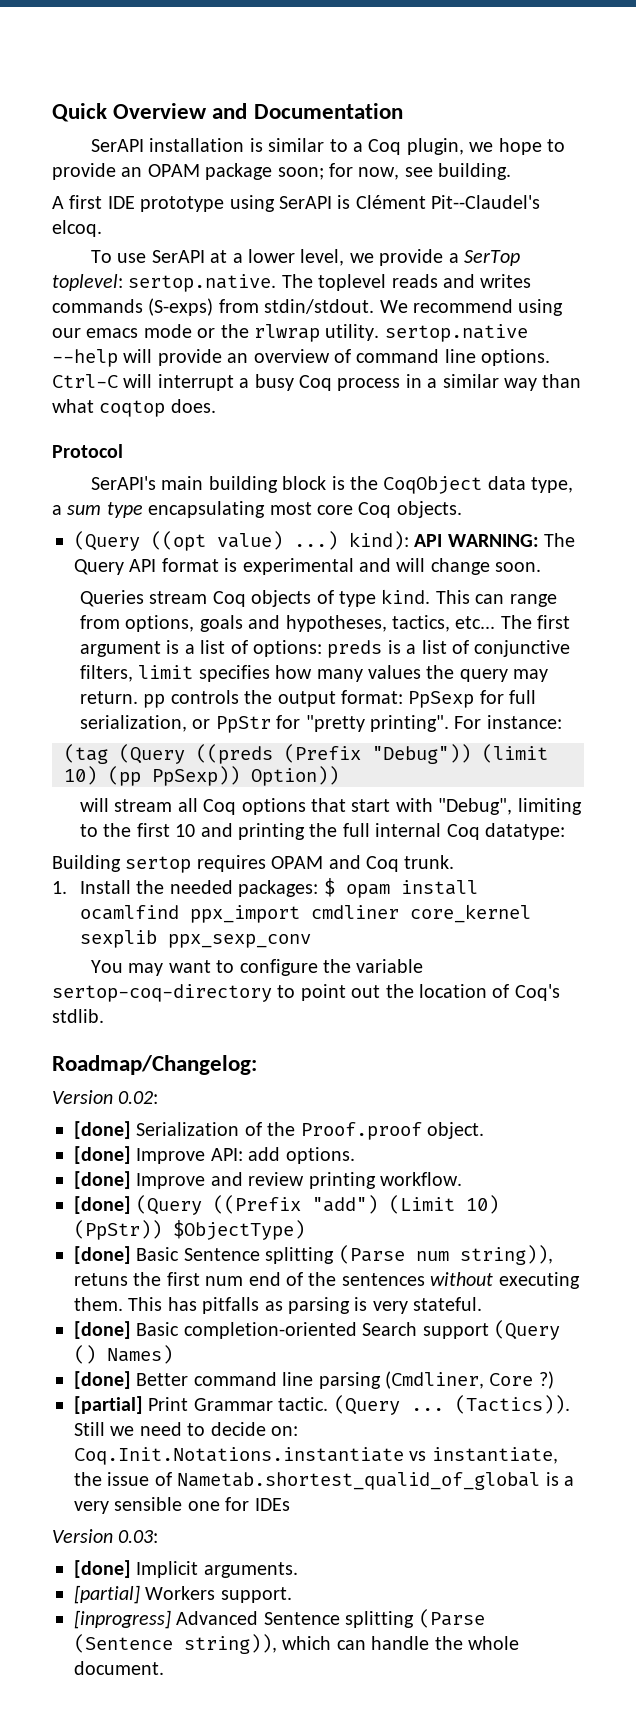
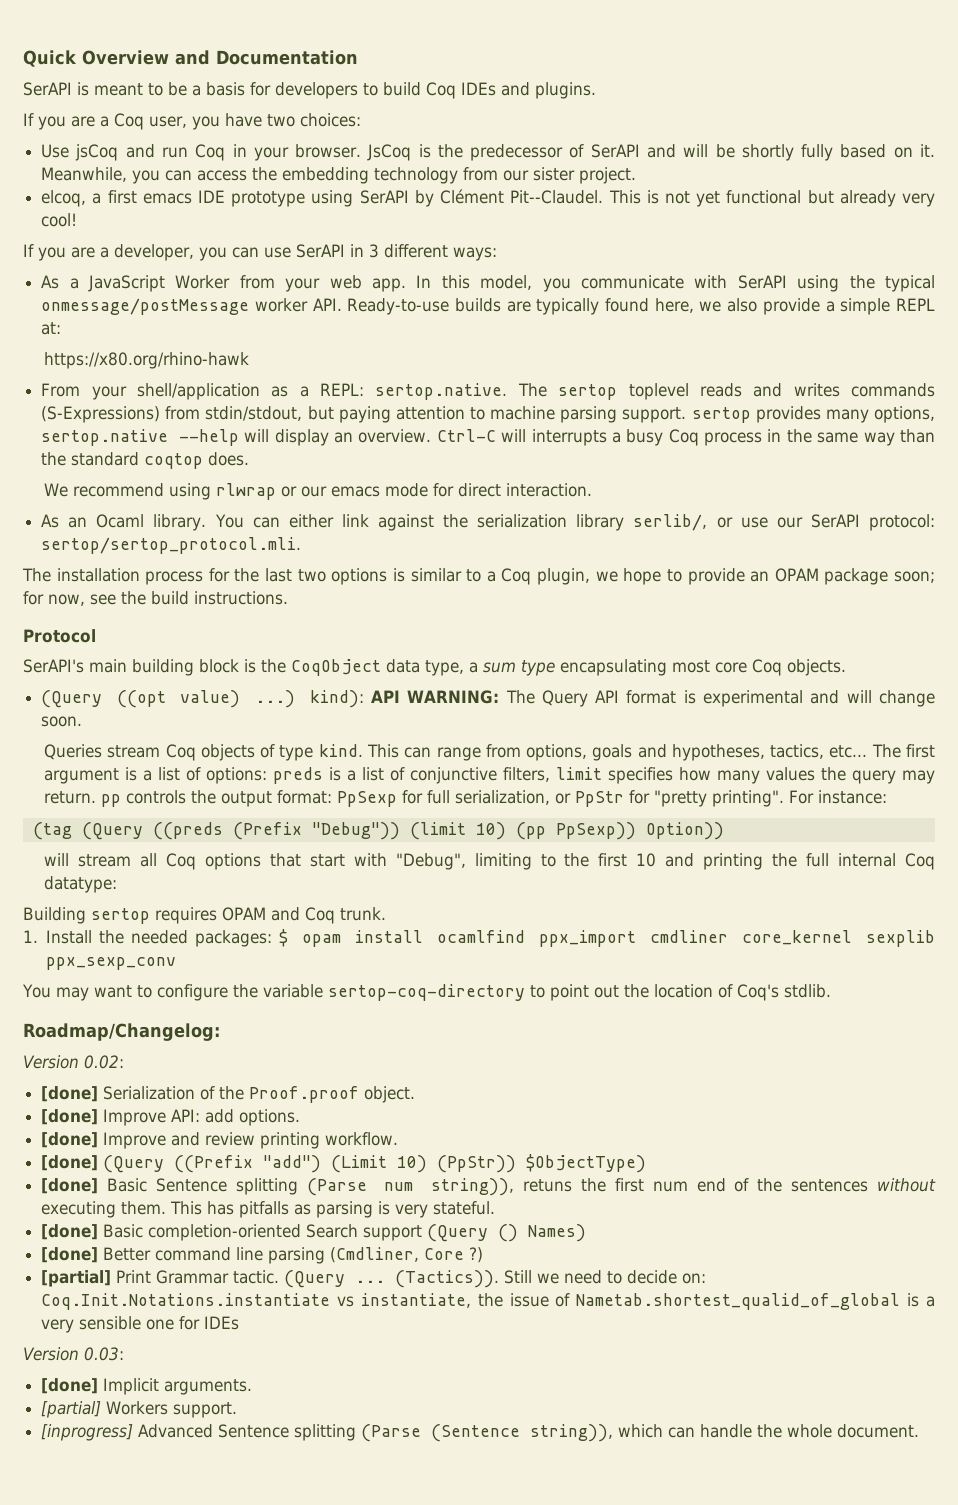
[149,138,245,152] installation -> [77,82,596,99] [23,113,361,130] [41,144,936,161] [41,167,637,184] [41,189,935,207] [41,213,78,227] [23,244,497,261] [41,275,935,292] [41,298,935,315] [41,322,62,335] [44,352,250,369] [41,383,936,400] [41,406,935,423] [41,429,936,446] [41,452,250,469] [44,483,593,500] [41,514,936,531] [41,537,302,554] [22,568,388,585] is meant to be a basis for developers to build Coq IDEs and plugins. // If you are a Coq user, you have two choices: // Use jsCoq and run Coq in your browser. JsCoq is the predecessor of SerAPI and will be shortly fully based on it. Meanwhile, you can access the embedding technology from our sister project. // elcoq, a first emacs IDE prototype using SerAPI by Clément Pit--Claudel. This is not yet functional but already very cool! // If you are a developer, you can use SerAPI in 3 different ways: // As a JavaScript Worker from your web app. In this model, you communicate with SerAPI using the typical onmessage/postMessage worker API. Ready-to-use builds are typically found here, we also provide a simple REPL at: // https://x80.org/rhino-hawk // From your shell/application as a REPL: sertop.native. The sertop toplevel reads and writes commands (S-Expressions) from stdin/stdout, but paying attention to machine parsing support. sertop provides many options, sertop.native --help will display an overview. Ctrl-C will interrupts a busy Coq process in the same way than the standard coqtop does. // We recommend using rlwrap or our emacs mode for direct interaction. // As an Ocaml library. You can either link against the serialization library serlib/, or use our SerAPI protocol: sertop/sertop_protocol.mli. // The installation process for the last two options
[438,163,512,180] [52,195,541,212] [52,220,102,237] [91,249,521,266] [52,274,532,292] [52,298,564,316] [52,324,528,342] [52,349,551,367] [52,374,582,391] [52,399,216,417] building. // A first IDE prototype using SerAPI is Clément Pit--Claudel's elcoq. // To use SerAPI at a lower level, we provide a SerTop toplevel: sertop.native. The toplevel reads and writes commands (S-exps) from stdin/stdout. We recommend using our emacs mode or the rlwrap utility. sertop.native --help will provide an overview of command line options. Ctrl-C will interrupt a busy Coq process in a similar way than what coqtop does. -> [121,591,288,605] the build instructions.

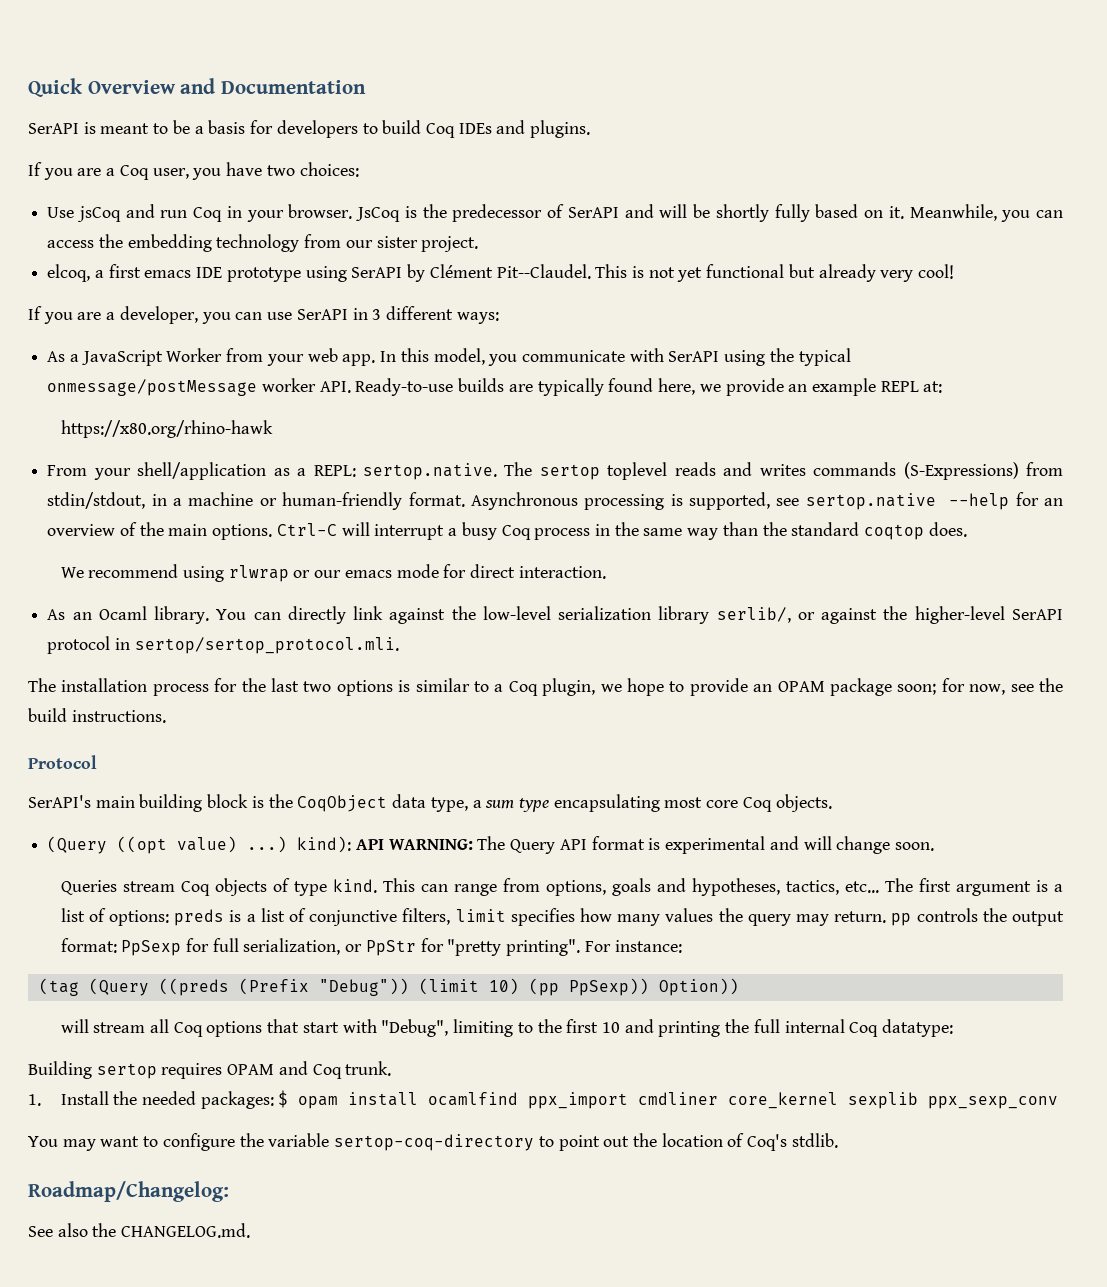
[727,298,891,315] also provide a simple -> [725,378,876,396] provide an example
[307,406,935,423] [41,429,432,446] but paying attention to machine parsing support. sertop provides many options, sertop.native --help will display an overview. -> [151,492,1064,510] [47,522,273,540] in a machine or human-friendly format. Asynchronous processing is supported, see sertop.native --help for an overview of the main options.
[531,429,607,446] interrupts -> [374,524,445,540] interrupt
[288,514,334,528] either -> [287,606,346,624] directly
(469, 521) none -> [482,606,551,620] low-level
[740,514,936,531] use our SerAPI protocol: -> [821,606,1064,624] [47,636,130,654] against the higher-level SerAPI protocol in
[23,1055,124,1069] [41,1086,416,1103] [41,1109,301,1126] [41,1132,399,1149] [41,1154,647,1173] [41,1178,936,1196] [41,1201,496,1218] [41,1224,587,1242] [41,1247,484,1264] [41,1270,707,1288] [41,1293,936,1310] [41,1316,240,1333] [23,1347,124,1361] [41,1378,253,1395] [41,1401,238,1418] [41,1424,920,1442] Version 0.02: // [done] Serialization of the Proof.proof object. // [done] Improve API: add options. // [done] Improve and review printing workflow. // [done] (Query ((Prefix "add") (Limit 10) (PpStr)) $ObjectType) // [done] Basic Sentence splitting (Parse num string)), retuns the first num end of the sentences without executing them. This has pitfalls as parsing is very stateful. // [done] Basic completion-oriented Search support (Query () Names) // [done] Better command line parsing (Cmdliner, Core ?) // [partial] Print Grammar tactic. (Query ... (Tactics)). Still we need to decide on: Coq.Init.Notations.instantiate vs instantiate, the issue of Nametab.shortest_qualid_of_global is a very sensible one for IDEs // Version 0.03: // [done] Implicit arguments. // [partial] Workers support. // [inprogress] Advanced Sentence splitting (Parse (Sentence string)), which can handle the whole document. -> [28,1223,251,1238] See also the CHANGELOG.md.

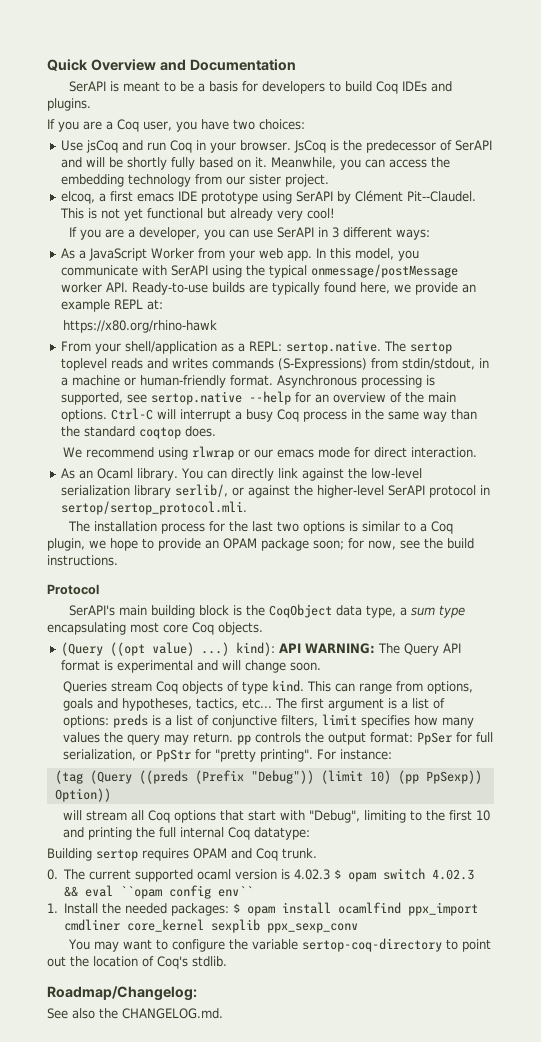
[121,940,182,956] PpSexp -> [417,732,453,745] PpSer
(392, 1068) none -> [47,868,475,882] [64,885,254,899] // 0. The current supported ocaml version is 4.02.3 $ opam switch 4.02.3 && eval ``opam config env``

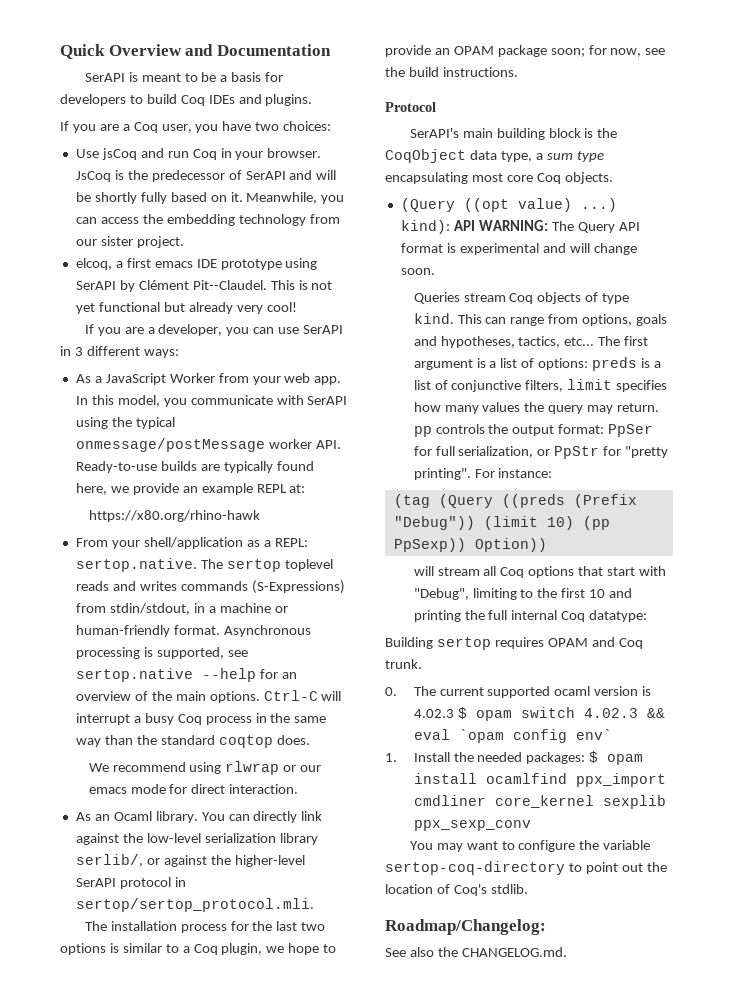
[120,885,254,899] ``opam config env`` -> [458,729,612,743] `opam config env`

